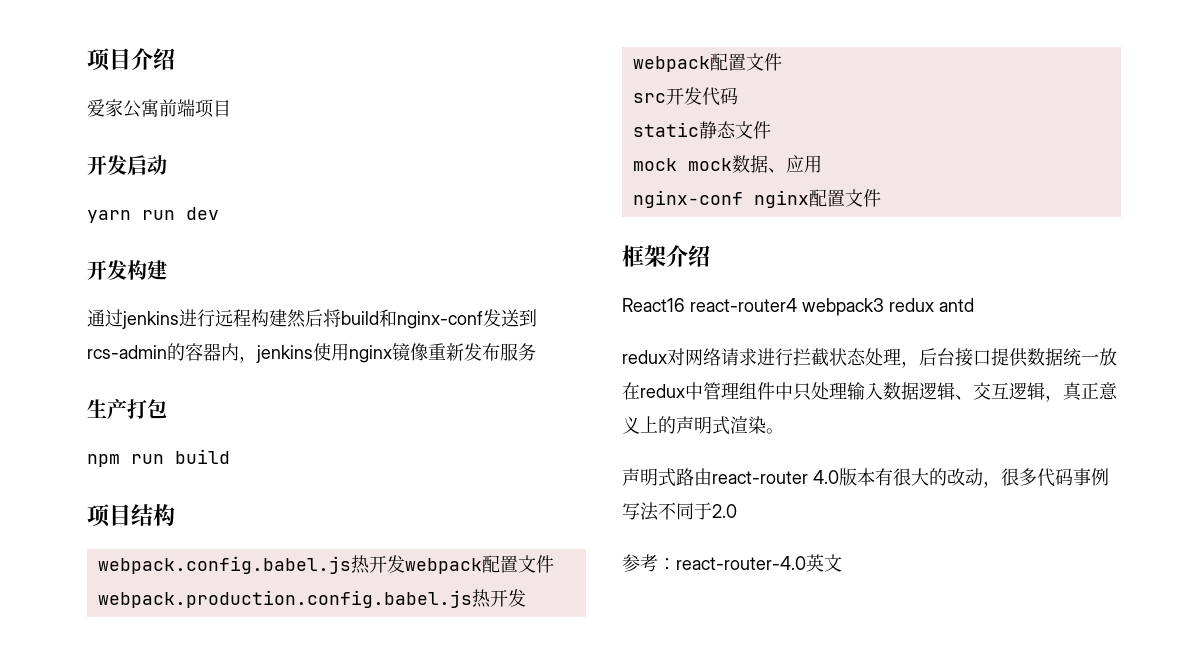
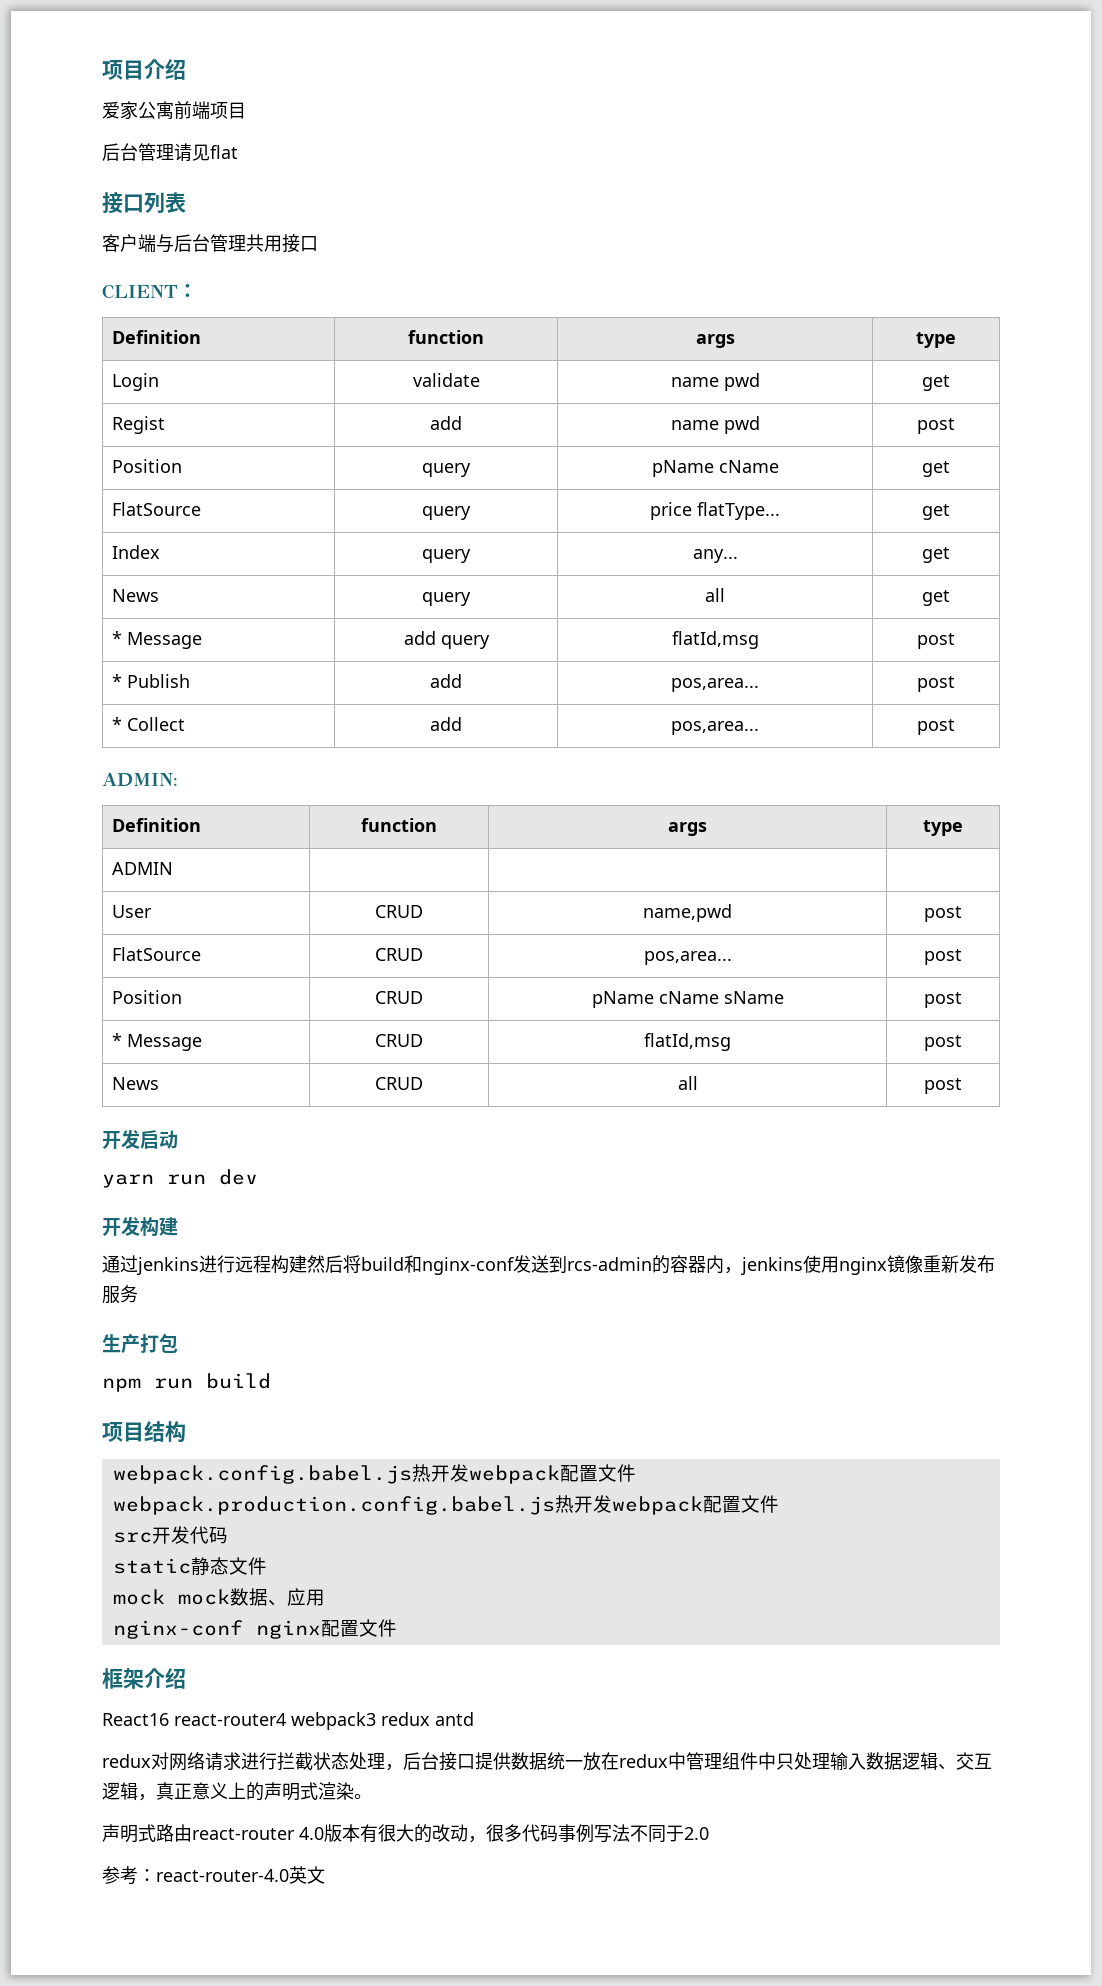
(231, 108) none -> [102,143,238,162] [102,192,186,214] [102,234,318,253] [102,284,197,299] [112,330,202,344] [407,330,484,344] [695,334,735,348] [916,332,956,348] [112,373,160,391] [412,373,480,387] [670,373,760,391] [922,375,950,391] [112,416,166,434] [429,416,462,430] [670,416,760,434] [917,418,955,434] [112,459,183,473] [421,463,471,477] [651,460,779,477] [922,461,950,477] [112,502,202,516] [421,506,471,520] [650,502,780,520] [922,504,950,520] [112,545,161,559] [421,549,471,563] [692,549,738,563] [922,547,950,563] [112,589,160,602] [421,592,471,606] [705,588,725,602] [922,590,950,606] [112,631,203,649] [403,631,490,649] [671,631,759,649] [917,633,955,649] [112,674,191,688] [429,674,462,688] [671,678,759,692] [917,676,955,692] [112,717,186,731] [429,717,462,731] [671,721,759,735] [917,719,955,735] [102,773,178,787] [112,818,202,832] [361,818,437,832] [668,822,707,836] [923,820,963,836] [112,862,174,875] [112,905,153,918] [374,905,423,918] [643,904,732,922] [924,906,962,922] [112,947,202,961] [374,948,423,961] [643,951,732,965] [924,949,962,965] [112,990,183,1004] [374,991,423,1004] [591,991,784,1008] [924,992,962,1008] [112,1033,203,1051] [374,1034,423,1047] [644,1033,731,1051] [924,1035,962,1051] [112,1077,160,1090] [374,1077,423,1090] [677,1076,698,1090] [924,1078,962,1094] // 后台管理请见flat // 接口列表 // 客户端与后台管理共用接口 // CLIENT： // Definition | function | args | type // Login | validate | name pwd | get // Regist | add | name pwd | post // Position | query | pName cName | get // FlatSource | query | price flatType... | get // Index | query | any... | get // News | query | all | get // * Message | add query | flatId,msg | post // * Publish | add | pos,area... | post // * Collect | add | pos,area... | post // ADMIN: // Definition | function | args | type // ADMIN | | | // User | CRUD | name,pwd | post // FlatSource | CRUD | pos,area... | post // Position | CRUD | pName cName sName | post // * Message | CRUD | flatId,msg | post // News | CRUD | all | post

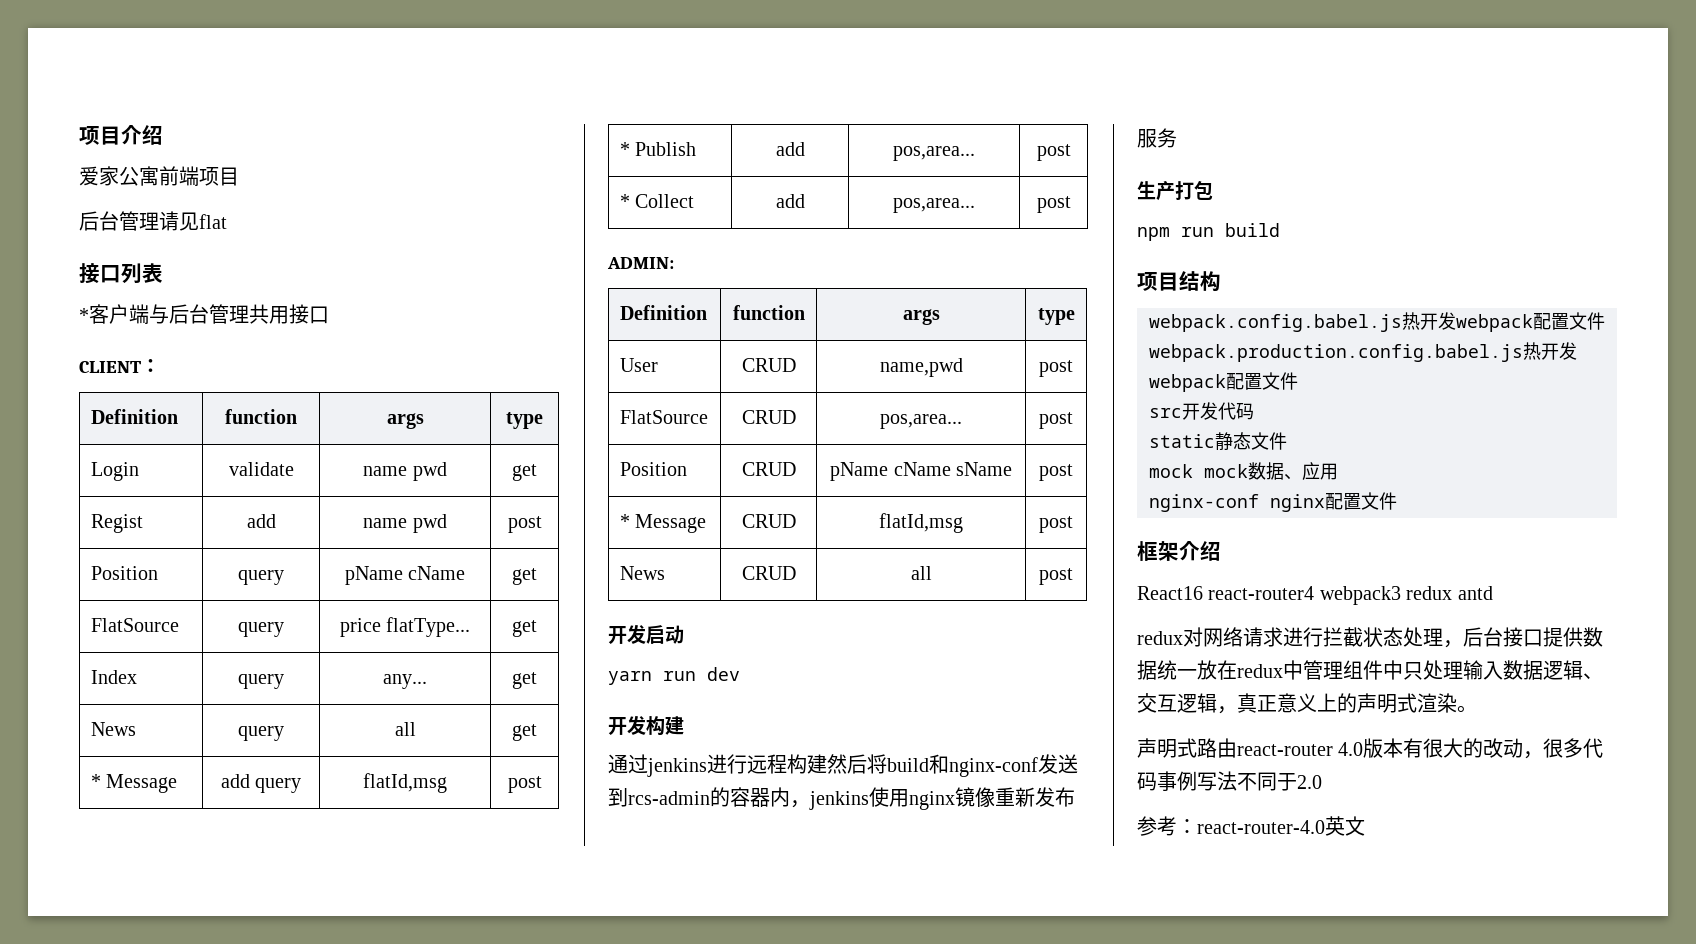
(186, 202) none -> [79,308,89,322] *
[112,862,174,875] // ADMIN | | | -> (1075, 316) none

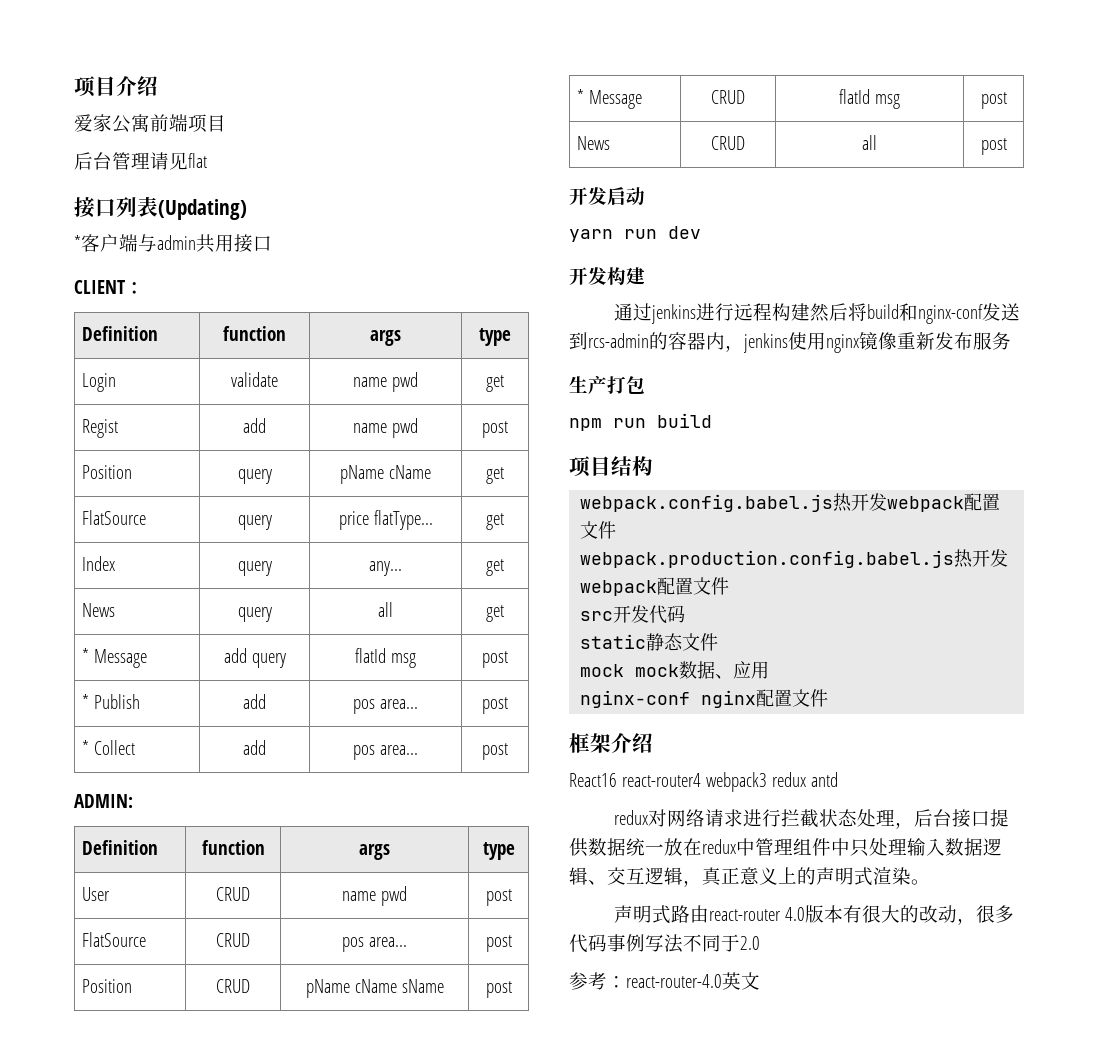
(163, 273) none -> [158,199,247,220] (Updating)
[169,304,249,324] 后台管理 -> [157,235,196,250] admin
[363,773,447,793] flatId,msg -> [355,648,416,668] flatId msg
[893,146,975,161] pos,area... -> [353,699,418,714] pos area...
[893,198,975,213] pos,area... -> [353,745,418,760] pos area...
[879,358,963,377] name,pwd -> [342,886,407,906] name pwd
[880,414,962,429] pos,area... -> [342,937,407,952] pos area...
[879,513,963,533] flatId,msg -> [839,89,900,109] flatId msg

